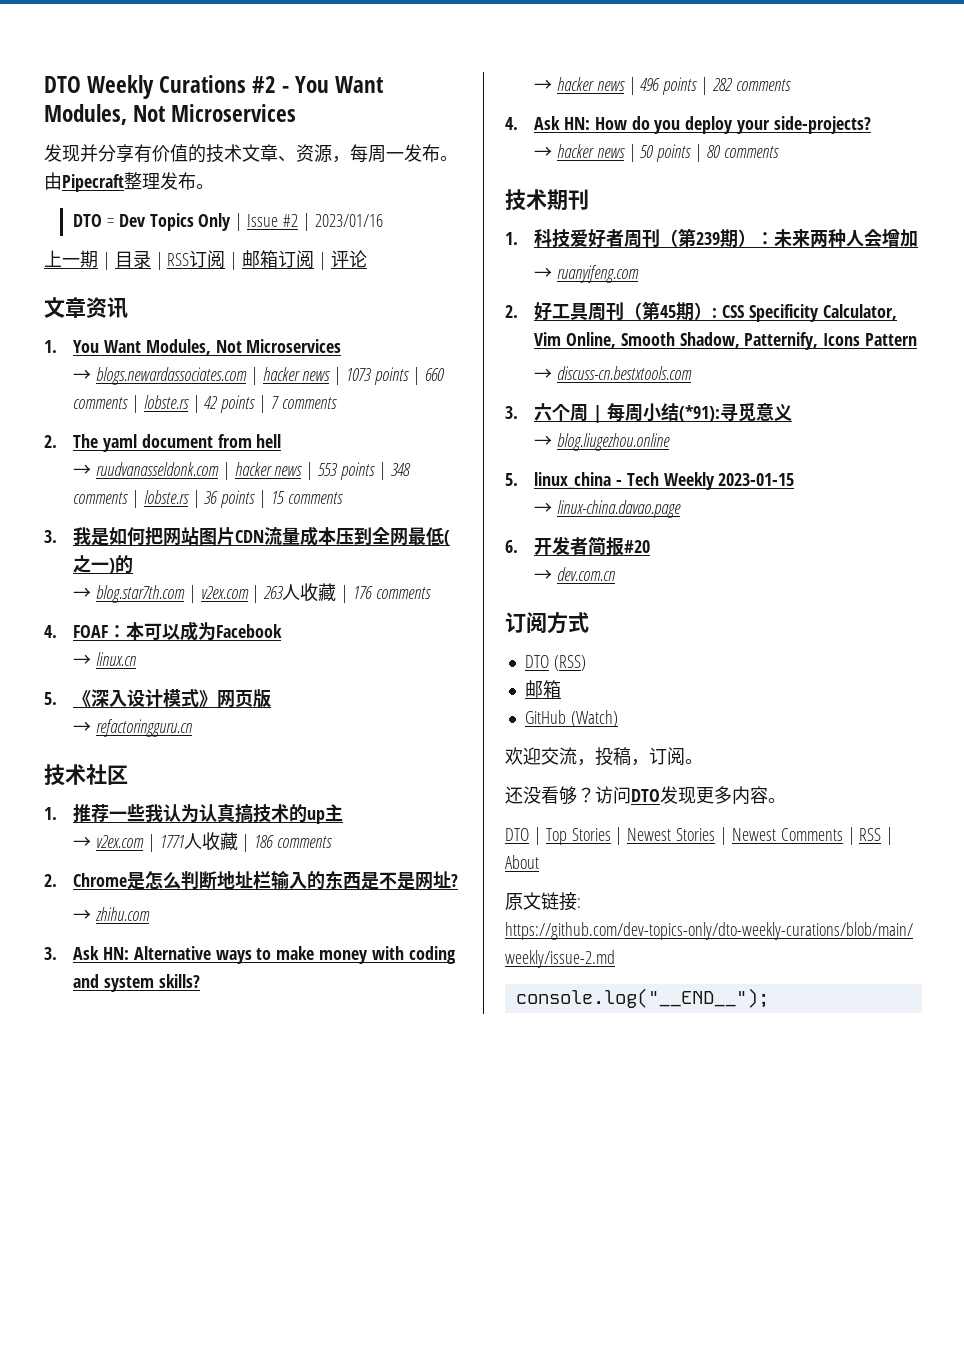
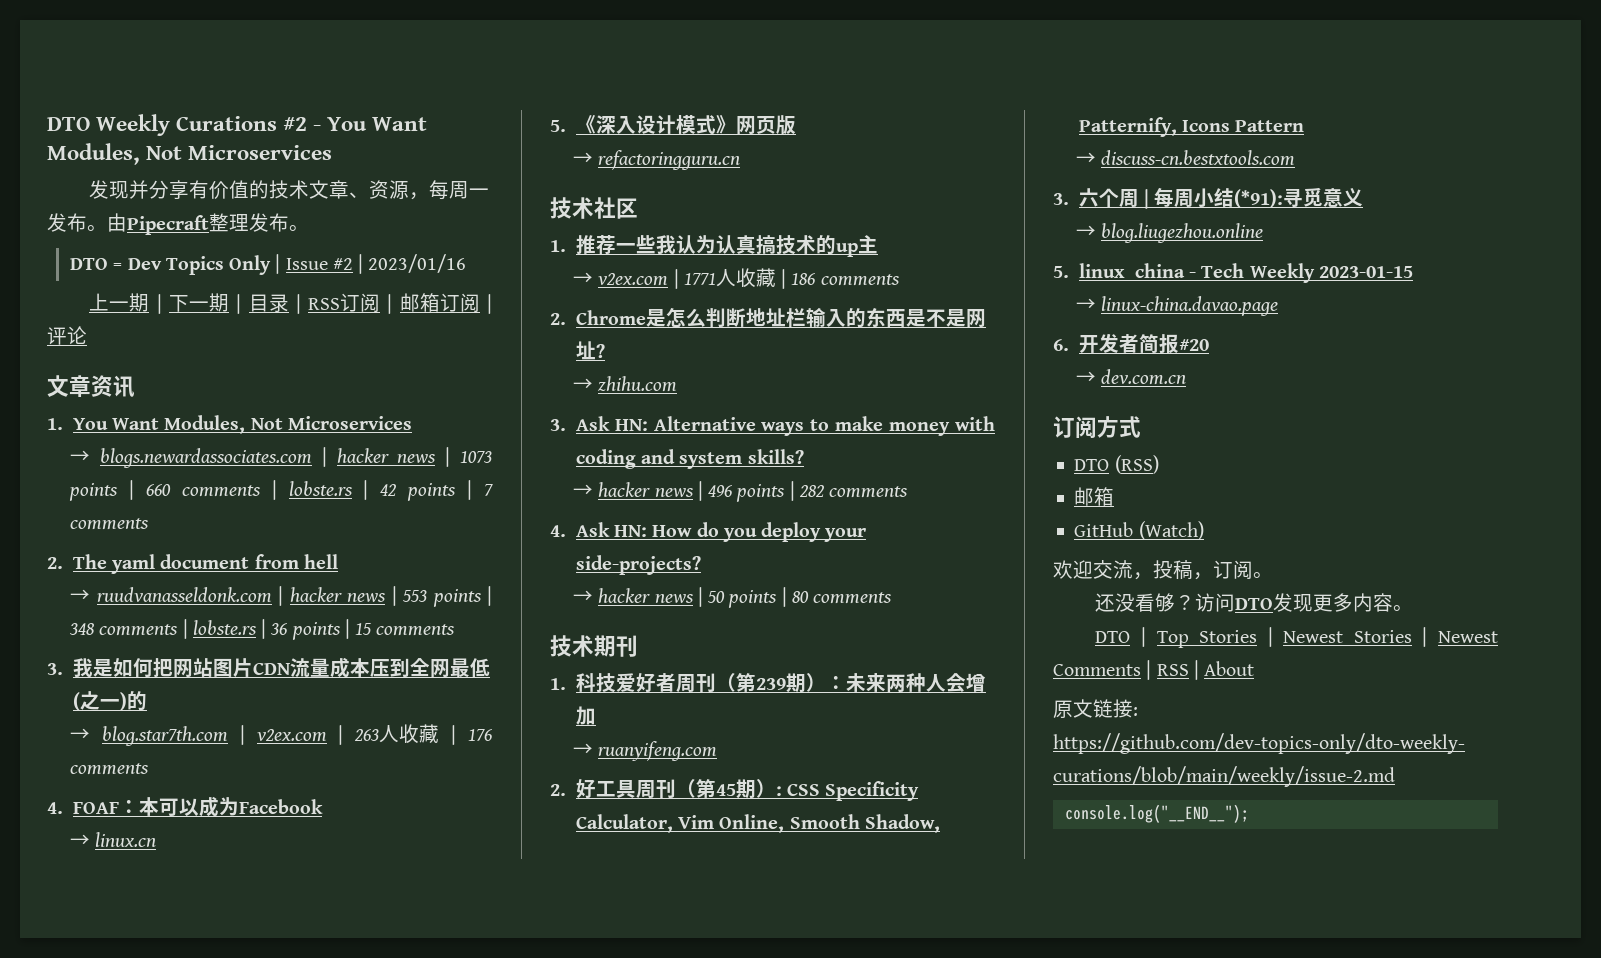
(110, 261) none -> [168,293,242,314] 下一期 |

